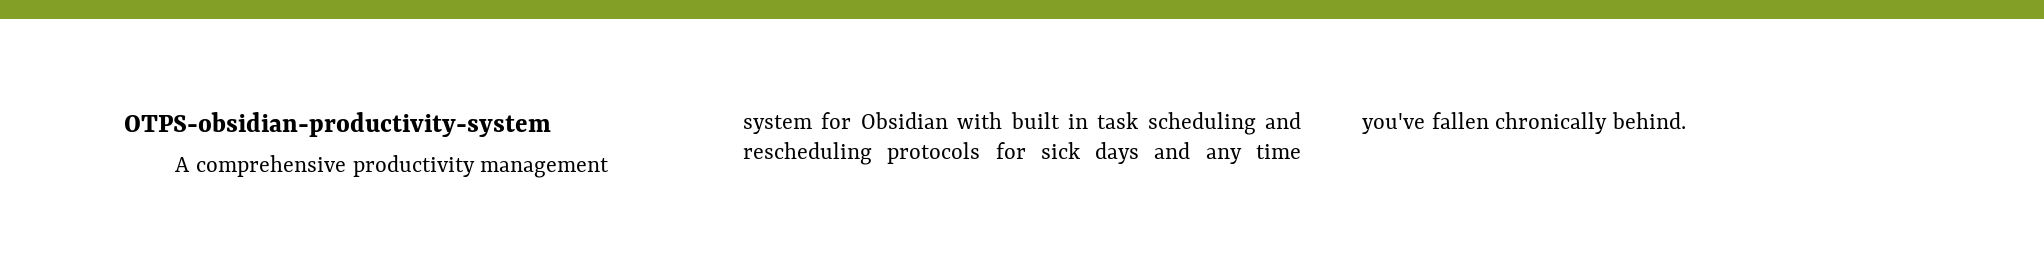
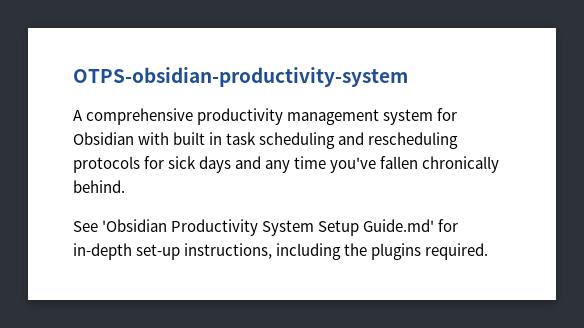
(1686, 120) none -> [73,219,459,236] [73,243,489,260] // See 'Obsidian Productivity System Setup Guide.md' for in-depth set-up instructions, including the plugins required.

